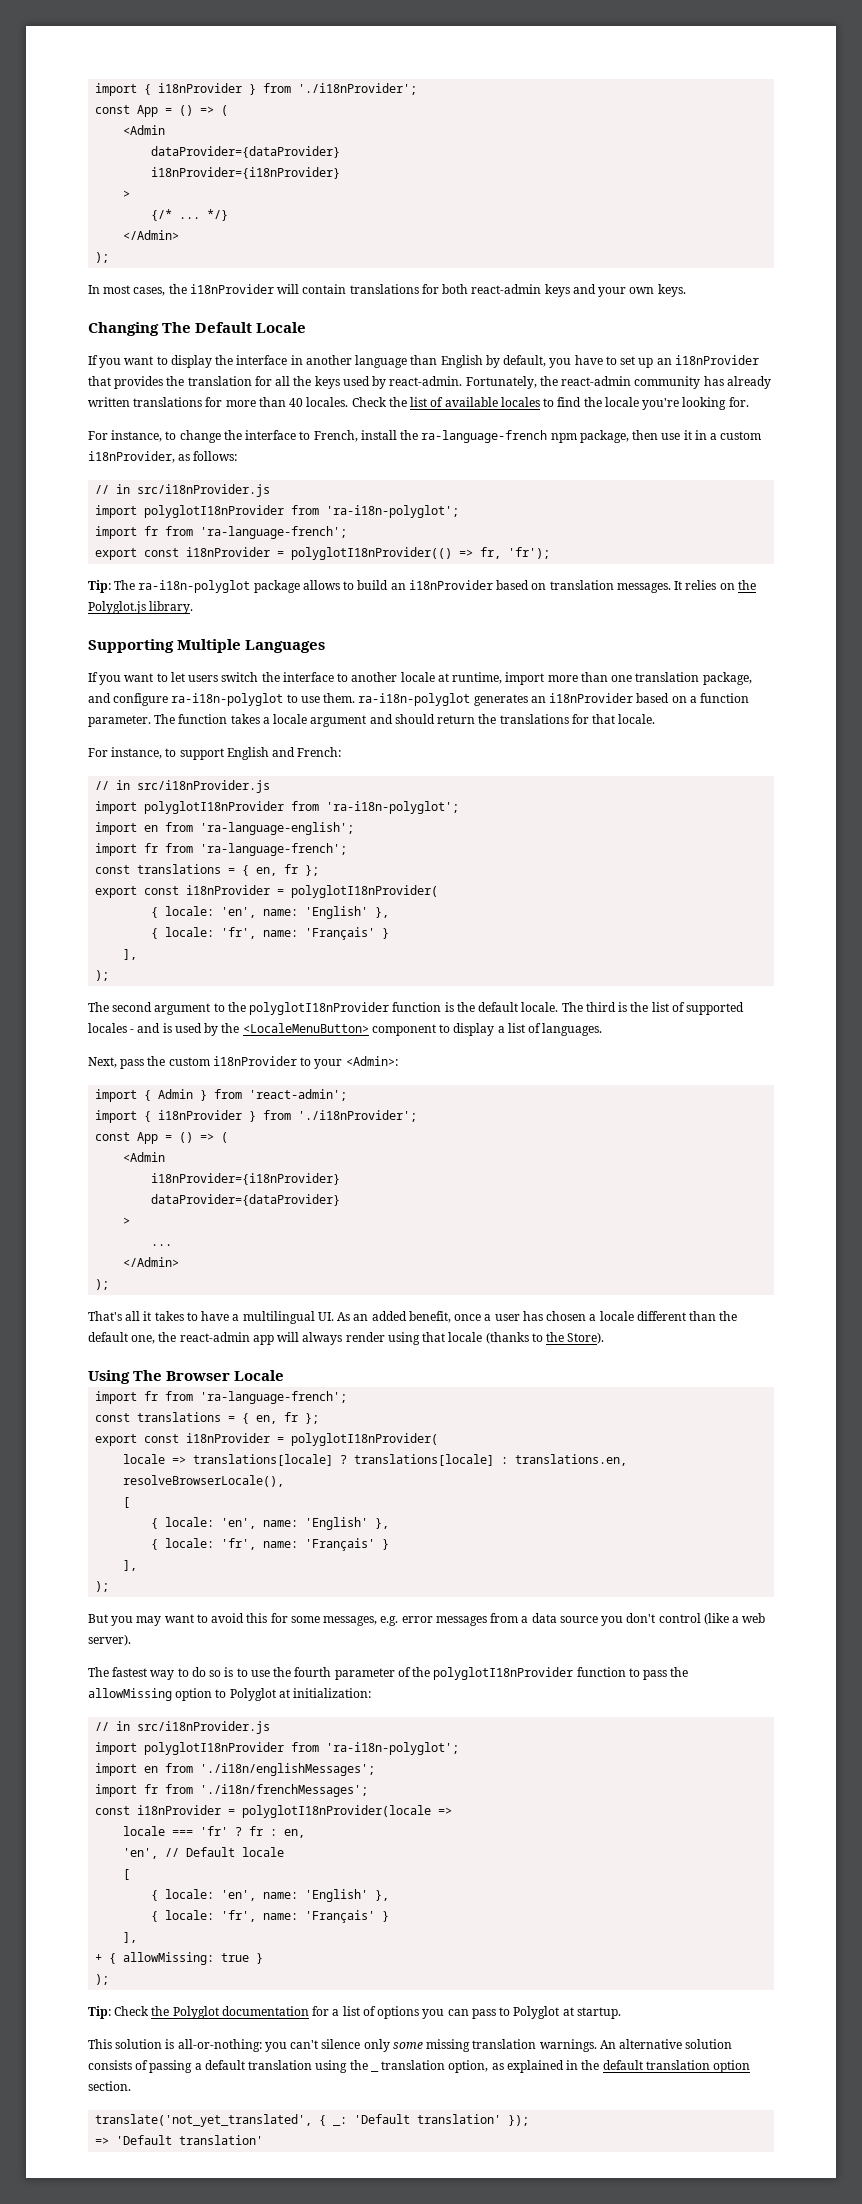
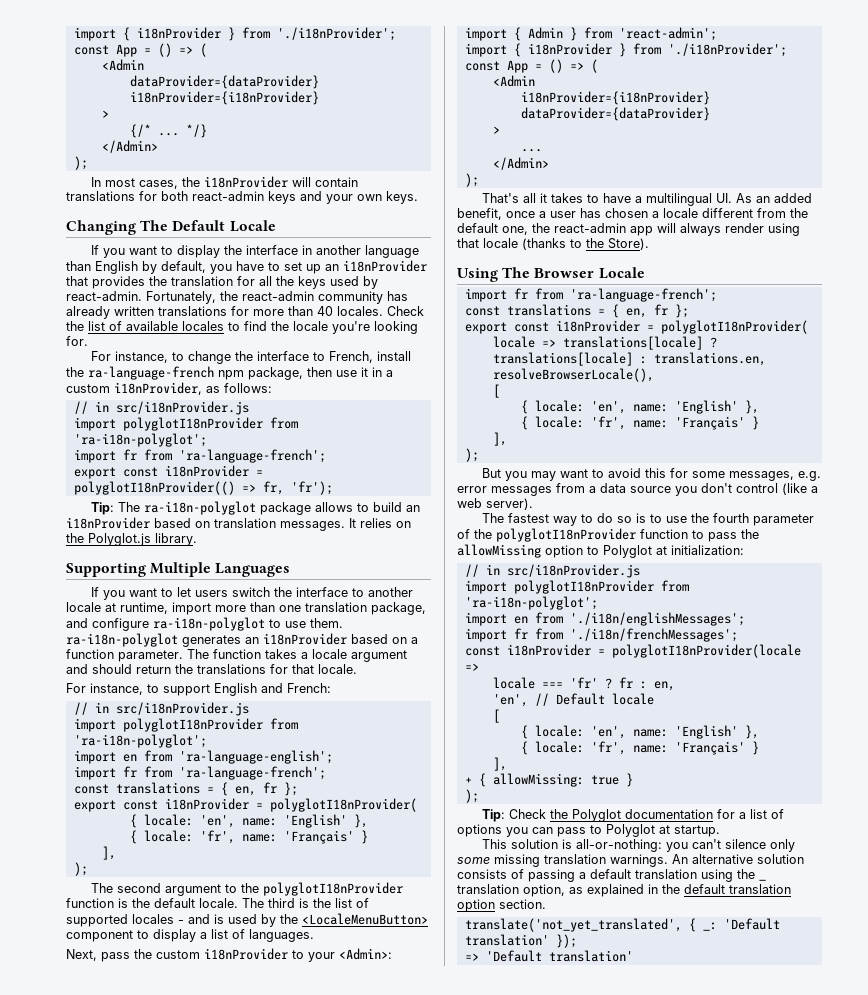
[689,1311,717,1321] than -> [757,208,786,218] from

